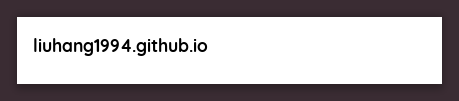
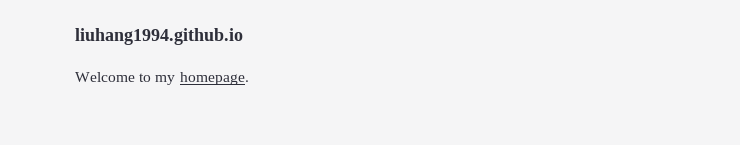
(208, 47) none -> [75,72,249,85] // Welcome to my homepage.

